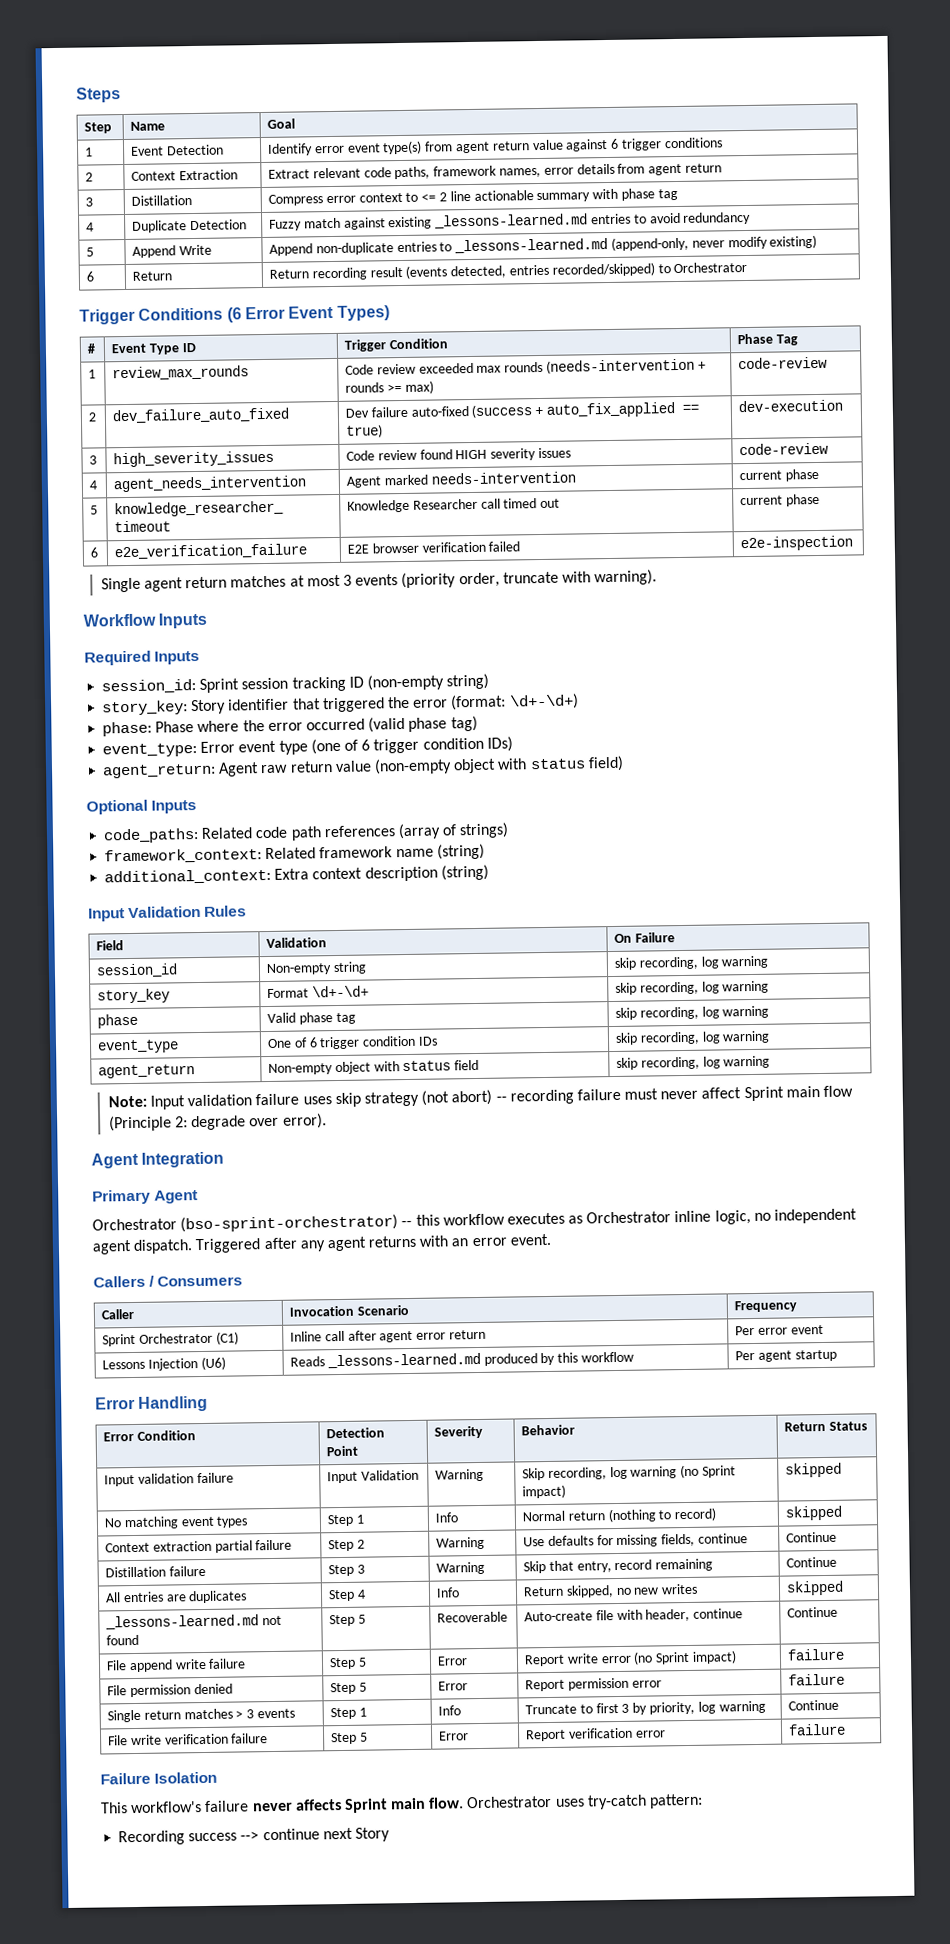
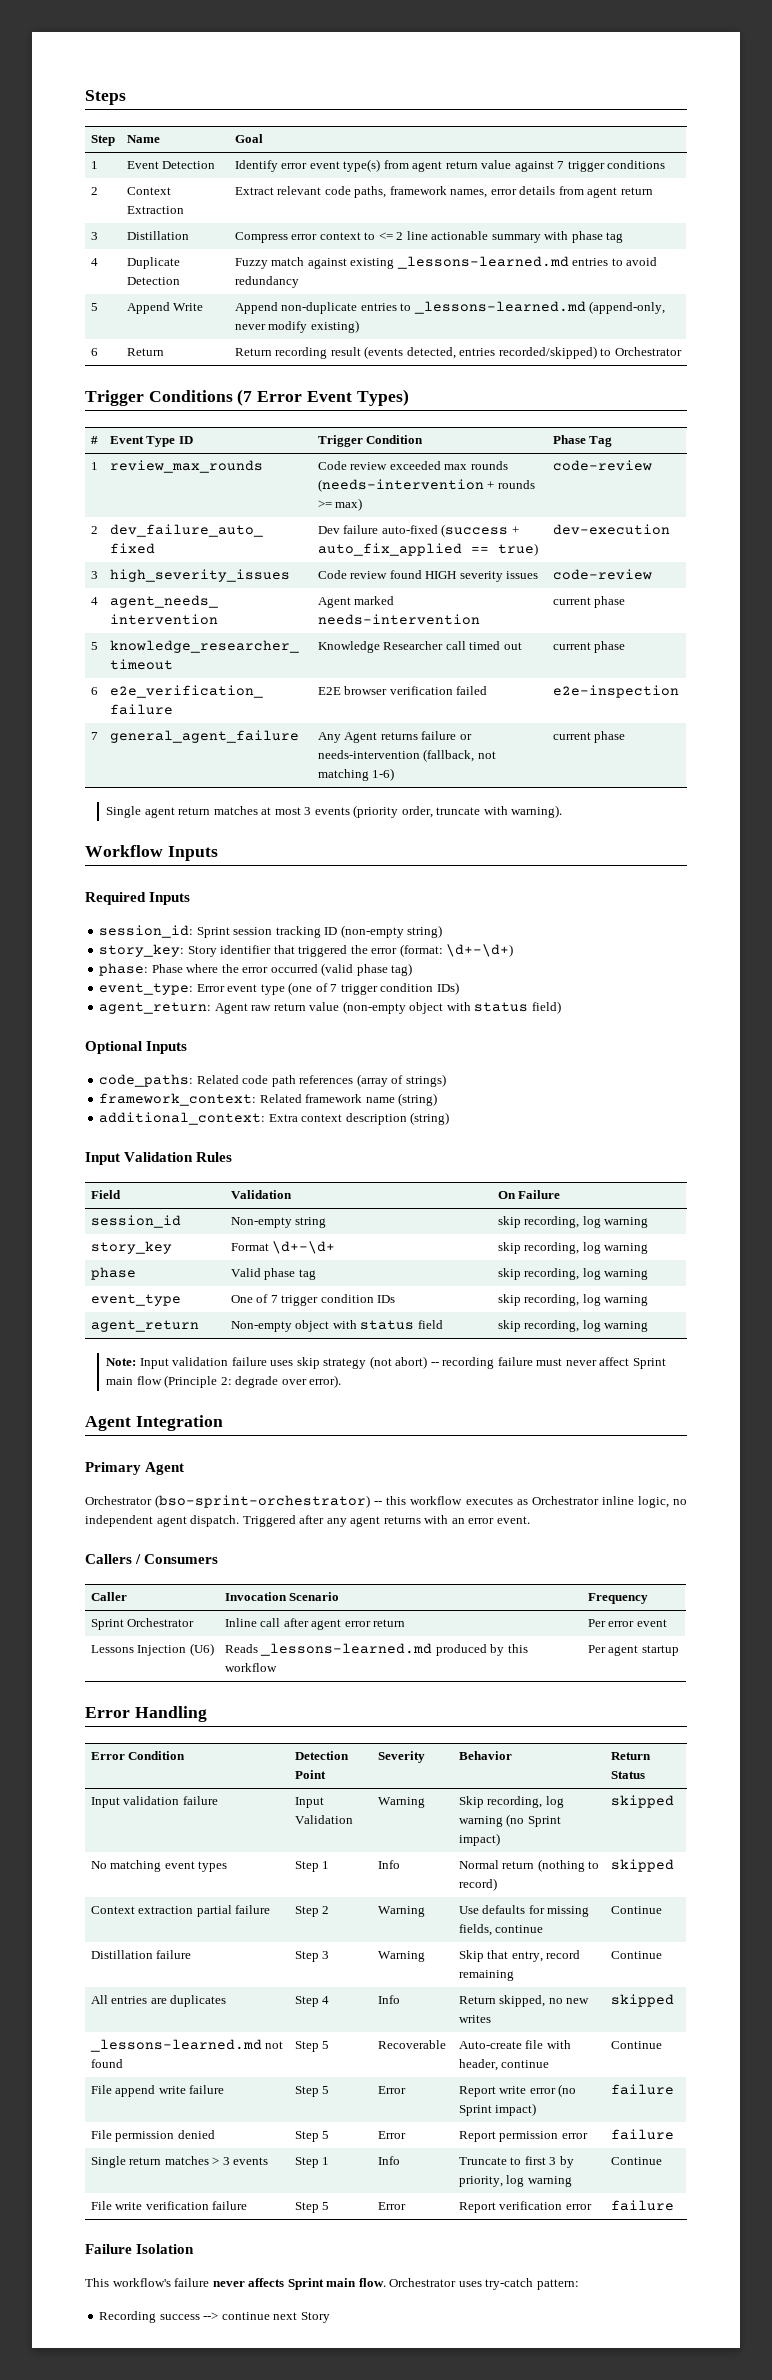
[610,138,620,149] 6 -> [557,161,565,169] 7
[226,307,242,323] (6 -> [237,389,253,406] (7
(854, 543) none -> [90,732,98,740] [109,730,299,743] [317,731,472,743] [317,749,496,762] [317,768,395,781] [552,731,626,743] // 7 | general_agent_failure | Any Agent returns failure or needs-intervention (fallback, not matching 1-6) | current phase
[361,739,371,751] 6 -> [330,984,338,992] 7
[308,1037,318,1048] 6 -> [270,1295,278,1303] 7
[215,1331,239,1345] (C1) -> (195, 1622) none

